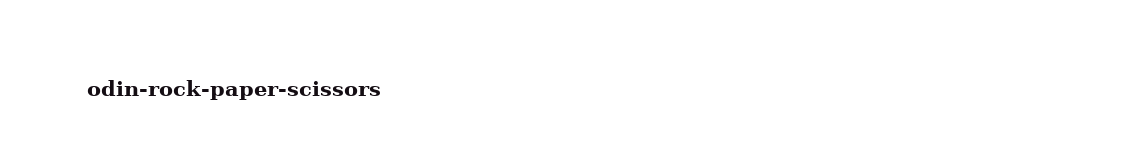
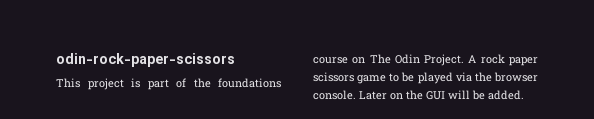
(381, 90) none -> [56,78,281,90] [313,54,538,66] [313,72,538,84] [313,90,524,100] // This project is part of the foundations course on The Odin Project. A rock paper scissors game to be played via the browser console. Later on the GUI will be added.

